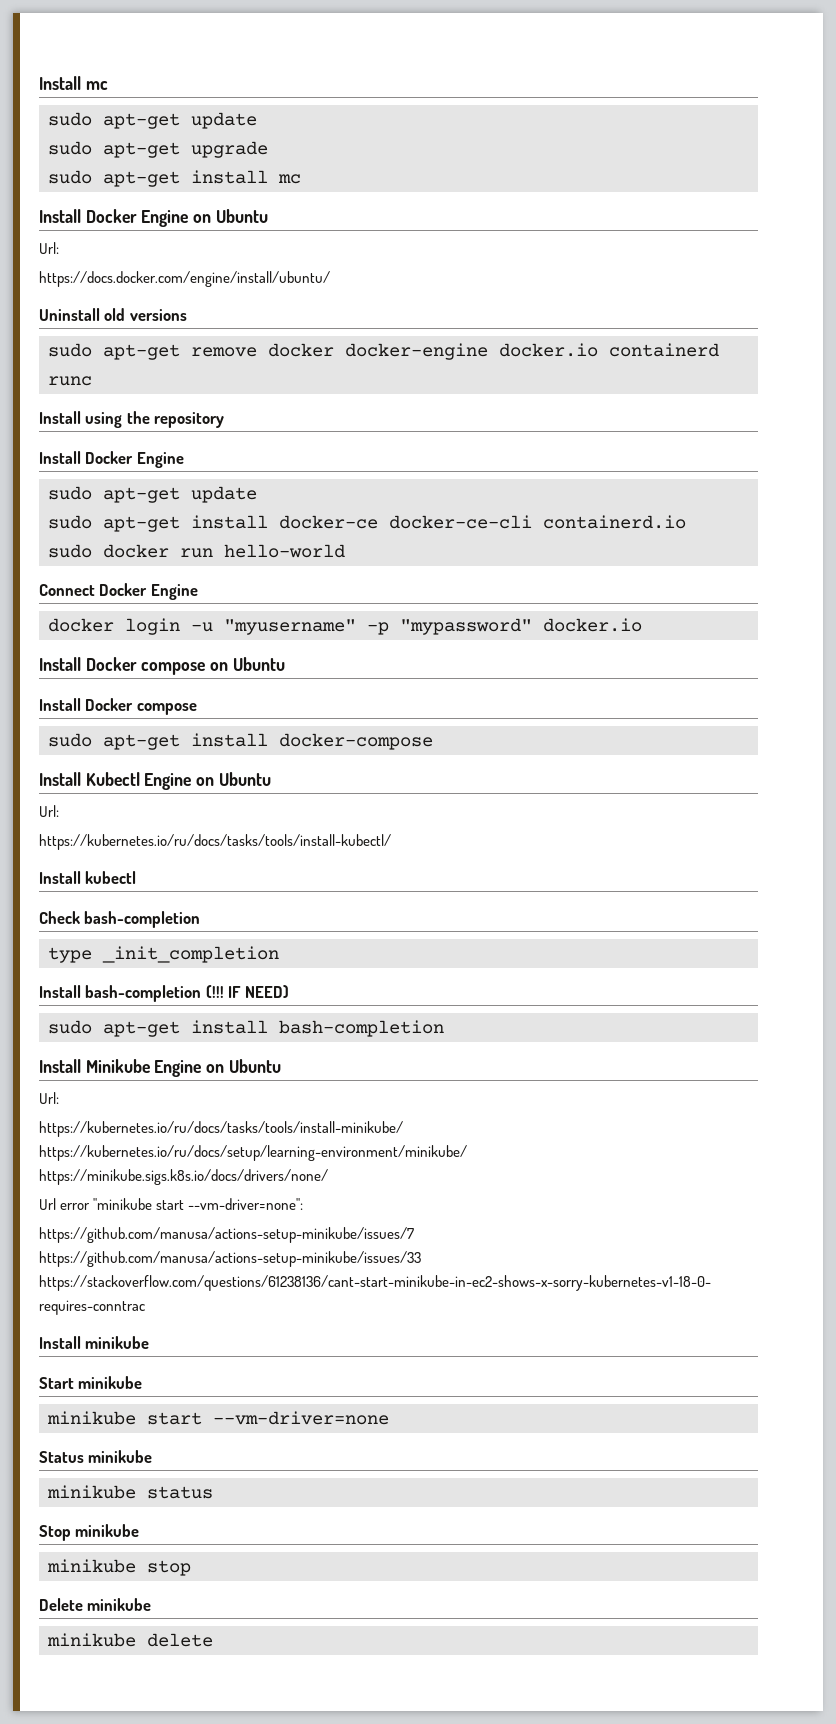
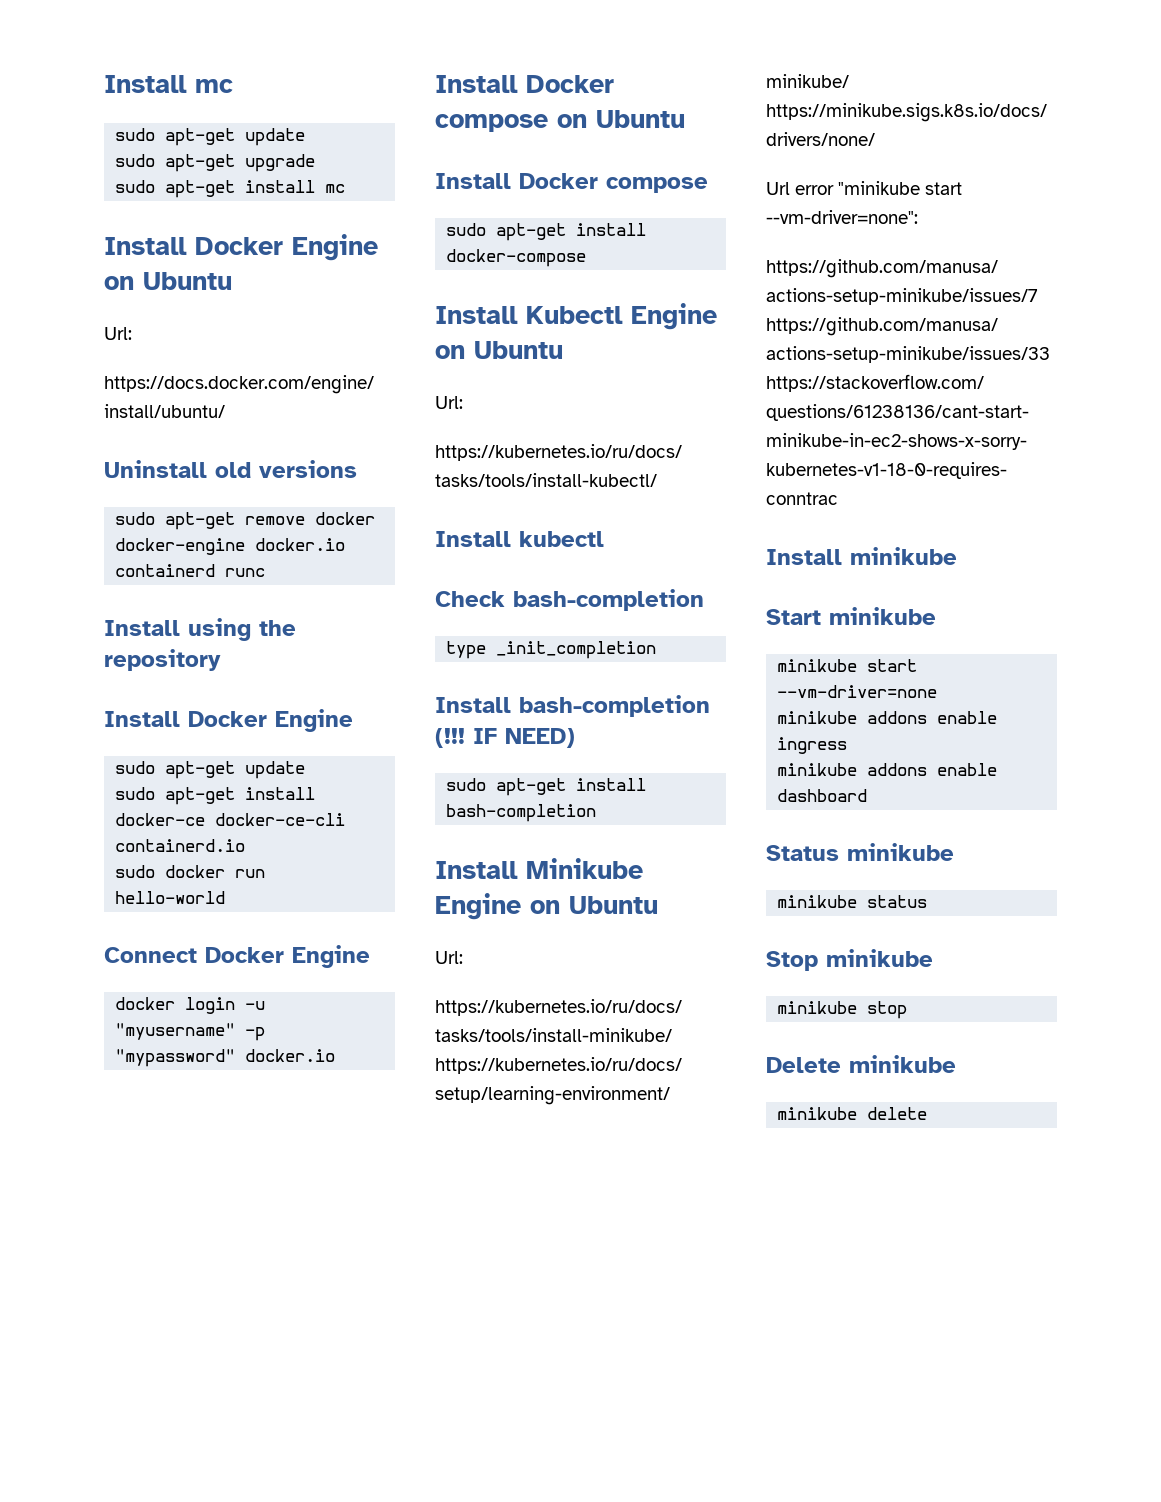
(389, 1418) none -> [777,711,998,724] [777,737,848,754] [777,763,998,776] [777,789,868,802] // minikube addons enable ingress // minikube addons enable dashboard

